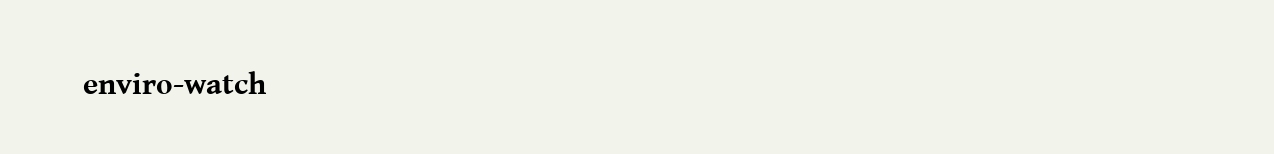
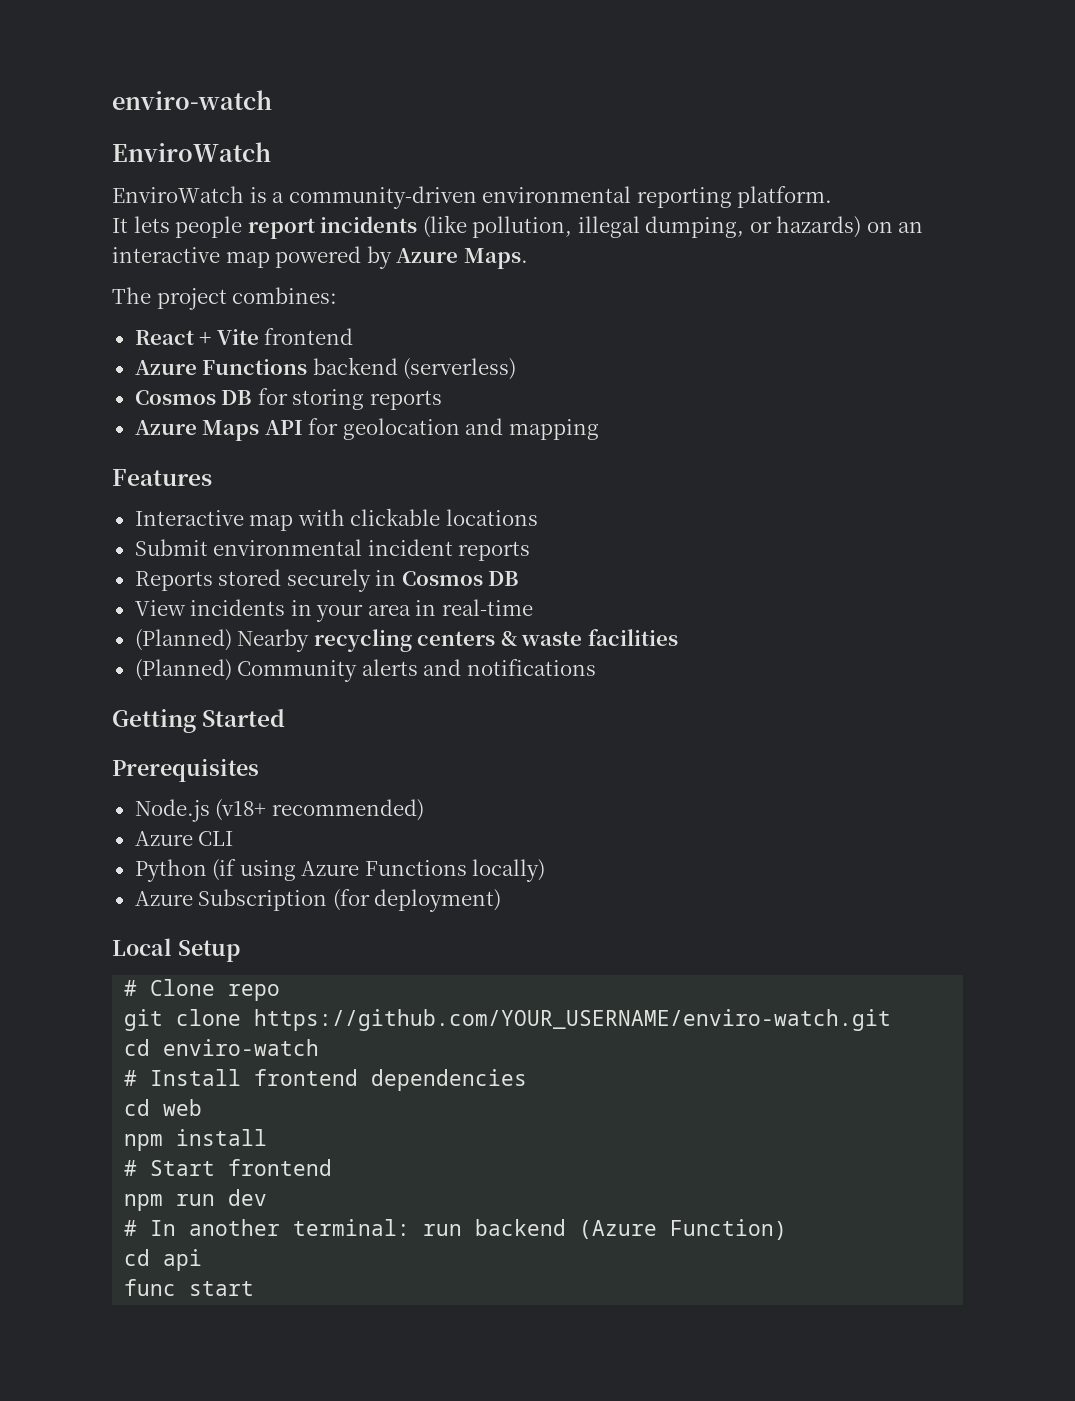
[83,71,267,94] enviro-watch -> [112,90,272,110] [112,142,271,162] [112,186,833,209] [112,215,924,239] [112,246,528,269] [112,287,338,310] [134,328,354,345] [134,357,517,380] [134,388,442,410] [134,418,599,441] [112,469,212,486] [134,508,538,531] [134,539,531,561] [134,569,520,592] [134,599,533,622] [134,629,678,652] [134,659,596,682] [112,709,286,733] [112,758,259,782] [134,799,424,822] [134,831,234,846] [134,859,546,882] [134,889,502,912] [112,938,240,962] [124,979,281,1001] [124,1009,892,1031] [124,1039,320,1056] [124,1069,528,1091] [124,1099,203,1116] [124,1129,268,1151] [124,1159,333,1176] [124,1189,268,1211] [124,1219,788,1240] [124,1249,203,1271] [124,1279,255,1296] enviro-watch // EnviroWatch // EnviroWatch is a community-driven environmental reporting platform. // It lets people report incidents (like pollution, illegal dumping, or hazards) on an interactive map powered by Azure Maps. // The project combines: // React + Vite frontend // Azure Functions backend (serverless) // Cosmos DB for storing reports // Azure Maps API for geolocation and mapping // Features // Interactive map with clickable locations // Submit environmental incident reports // Reports stored securely in Cosmos DB // View incidents in your area in real-time // (Planned) Nearby recycling centers & waste facilities // (Planned) Community alerts and notifications // Getting Started // Prerequisites // Node.js (v18+ recommended) // Azure CLI // Python (if using Azure Functions locally) // Azure Subscription (for deployment) // Local Setup // # Clone repo // git clone https://github.com/YOUR_USERNAME/enviro-watch.git // cd enviro-watch // # Install frontend dependencies // cd web // npm install // # Start frontend // npm run dev // # In another terminal: run backend (Azure Function) // cd api // func start

